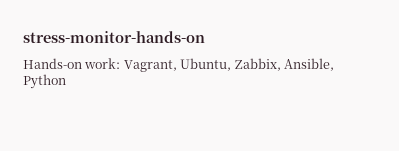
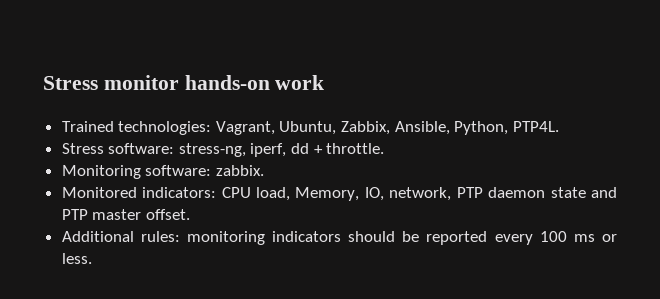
[23,31,205,43] [23,58,334,72] [23,74,66,89] stress-monitor-hands-on // Hands-on work: Vagrant, Ubuntu, Zabbix, Ansible, Python -> [43,75,325,90] [61,121,559,135] [61,143,385,157] [61,165,264,179] [61,187,617,201] [61,209,190,220] [61,231,617,245] [61,253,92,264] Stress monitor hands-on work // Trained technologies: Vagrant, Ubuntu, Zabbix, Ansible, Python, PTP4L. // Stress software: stress-ng, iperf, dd + throttle. // Monitoring software: zabbix. // Monitored indicators: CPU load, Memory, IO, network, PTP daemon state and PTP master offset. // Additional rules: monitoring indicators should be reported every 100 ms or less.

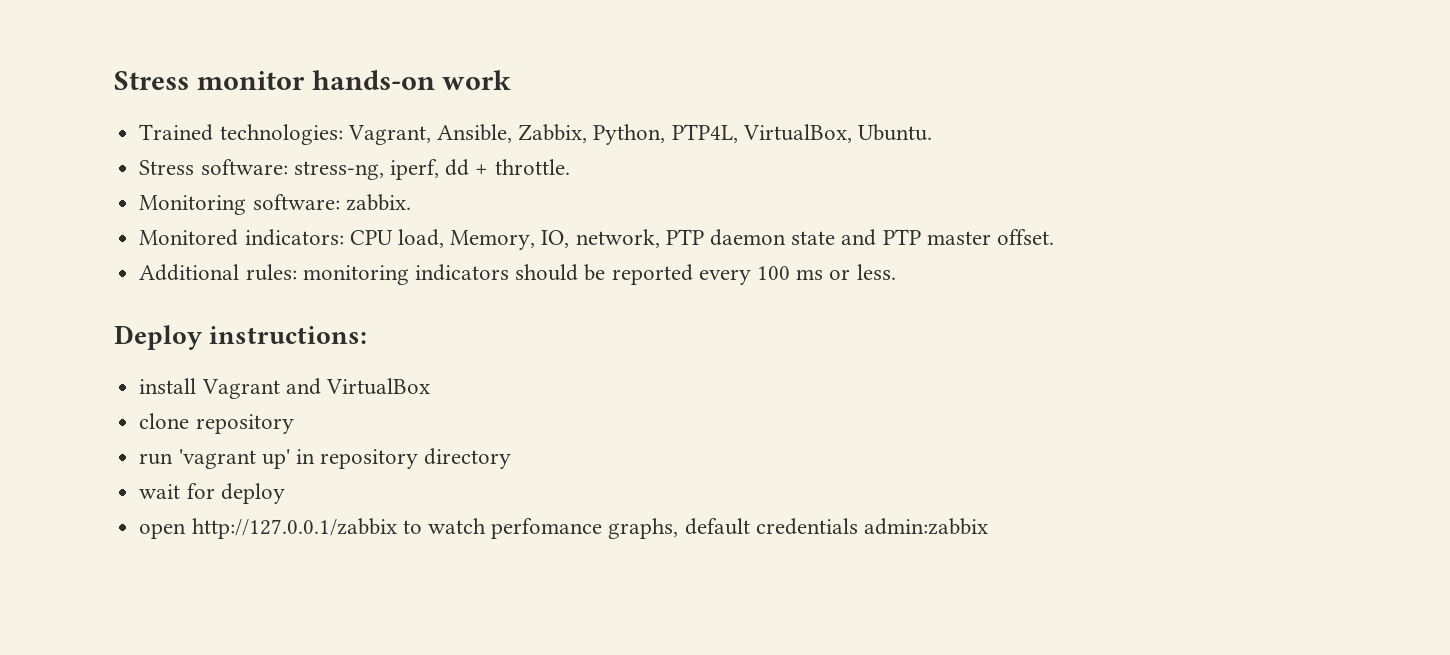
[279,121,559,135] Ubuntu, Zabbix, Ansible, Python, PTP4L. -> [436,124,932,145] Ansible, Zabbix, Python, PTP4L, VirtualBox, Ubuntu.
(92, 258) none -> [114,325,368,350] [139,378,430,399] [139,413,294,434] [139,448,512,469] [139,483,285,504] [139,518,988,539] // Deploy instructions: // install Vagrant and VirtualBox // clone repository // run 'vagrant up' in repository directory // wait for deploy // open http://127.0.0.1/zabbix to watch perfomance graphs, default credentials admin:zabbix

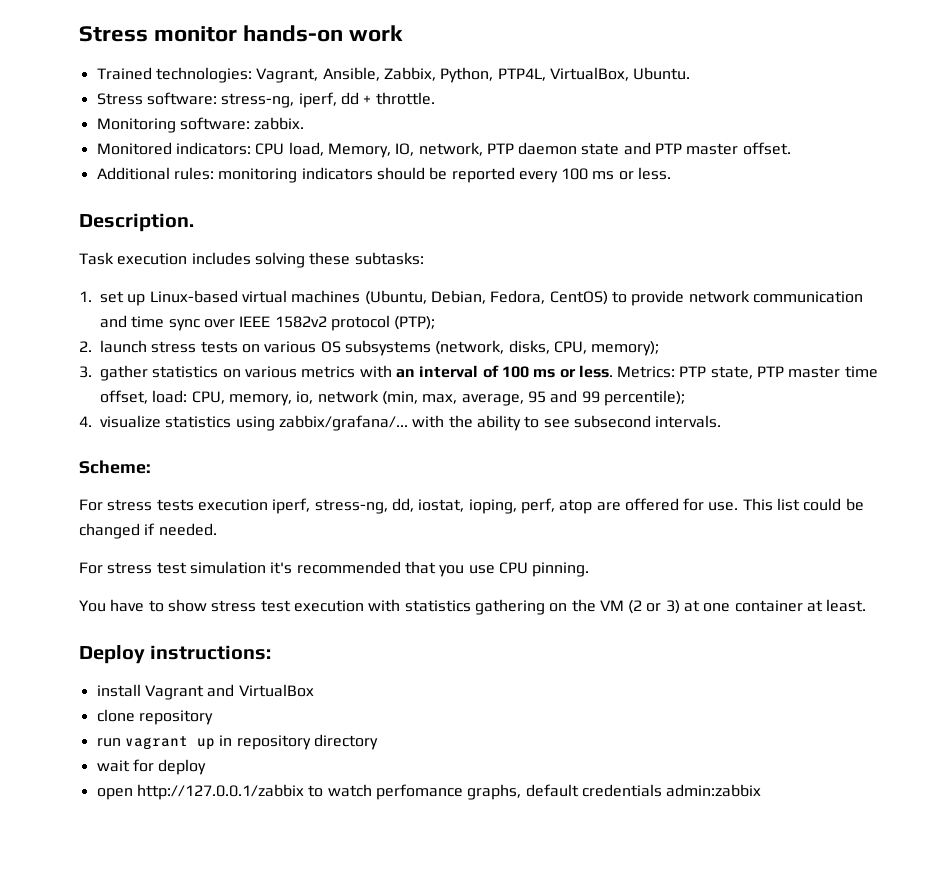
(896, 272) none -> [79,213,194,232] [79,252,424,268] [79,290,863,306] [100,315,436,331] [79,340,660,356] [79,365,878,381] [100,390,685,406] [79,415,722,431] [79,460,151,474] [79,498,864,514] [79,523,217,539] [79,561,590,577] [79,599,867,615] // Description. // Task execution includes solving these subtasks: // 1. set up Linux-based virtual machines (Ubuntu, Debian, Fedora, CentOS) to provide network communication and time sync over IEEE 1582v2 protocol (PTP); // 2. launch stress tests on various OS subsystems (network, disks, CPU, memory); // 3. gather statistics on various metrics with an interval of 100 ms or less. Metrics: PTP state, PTP master time offset, load: CPU, memory, io, network (min, max, average, 95 and 99 percentile); // 4. visualize statistics using zabbix/grafana/... with the ability to see subsecond intervals. // Scheme: // For stress tests execution iperf, stress-ng, dd, iostat, ioping, perf, atop are offered for use. This list could be changed if needed. // For stress test simulation it's recommended that you use CPU pinning. // You have to show stress test execution with statistics gathering on the VM (2 or 3) at one container at least.
[178,449,290,469] 'vagrant up' -> [124,736,215,750] vagrant up

